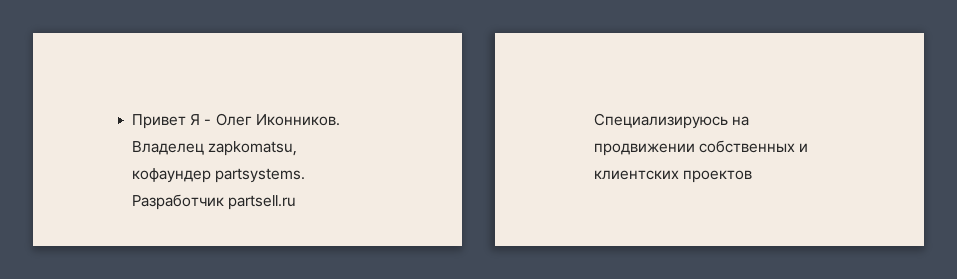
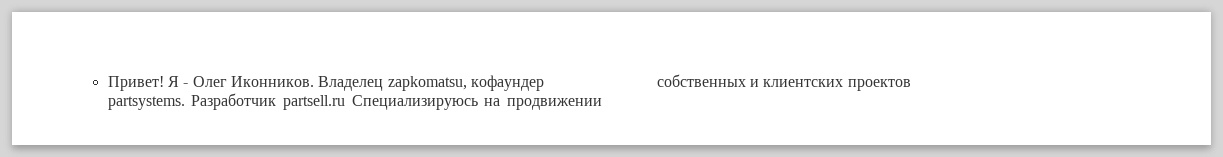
[132,114,187,129] Привет -> [107,76,164,91] Привет!

